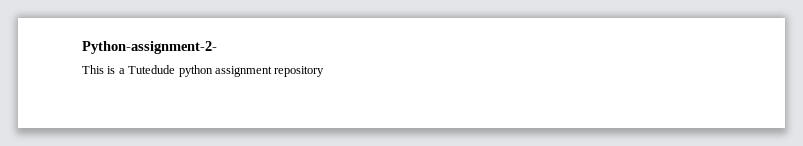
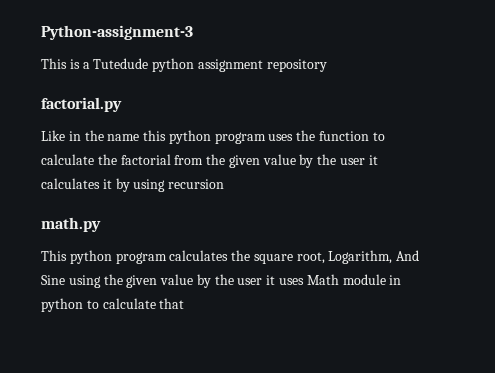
[82,41,217,54] Python-assignment-2- -> [41,25,193,40] Python-assignment-3
(325, 71) none -> [41,97,122,112] [41,130,385,144] [41,154,378,168] [41,178,225,192] [41,217,101,232] [41,250,420,264] [41,274,402,288] [41,298,185,312] // factorial.py // Like in the name this python program uses the function to calculate the factorial from the given value by the user it calculates it by using recursion // math.py // This python program calculates the square root, Logarithm, And Sine using the given value by the user it uses Math module in python to calculate that

